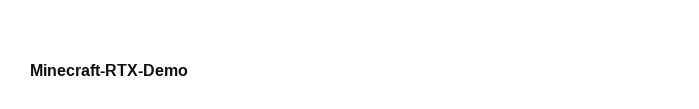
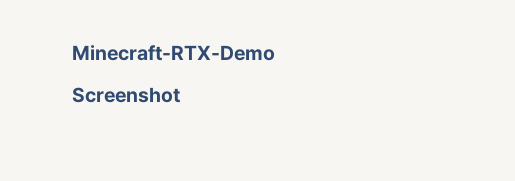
(188, 70) none -> [72,87,180,103] // Screenshot

